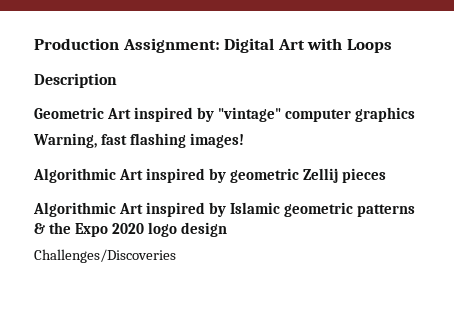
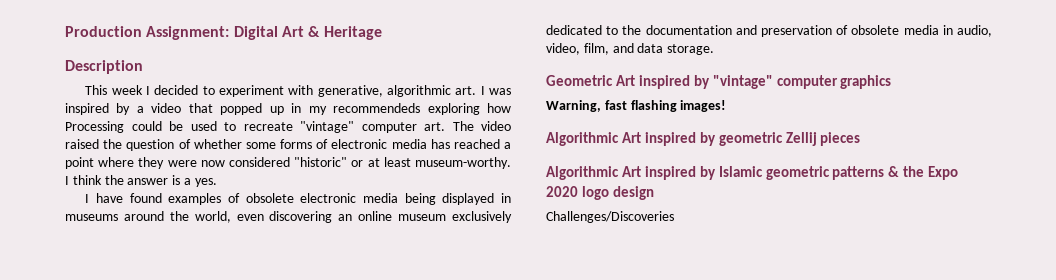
[307,38,392,53] with Loops -> [308,26,382,40] & Heritage
(117, 80) none -> [85,85,512,97] [65,103,511,115] [65,121,511,133] [65,139,512,151] [65,157,511,169] [65,175,217,187] [85,193,511,205] [65,211,513,223] [546,25,992,37] [546,43,715,55] // This week I decided to experiment with generative, algorithmic art. I was inspired by a video that popped up in my recommendeds exploring how Processing could be used to recreate "vintage" computer art. The video raised the question of whether some forms of electronic media has reached a point where they were now considered "historic" or at least museum-worthy. I think the answer is a yes. // I have found examples of obsolete electronic media being displayed in museums around the world, even discovering an online museum exclusively dedicated to the documentation and preservation of obsolete media in audio, video, film, and data storage.

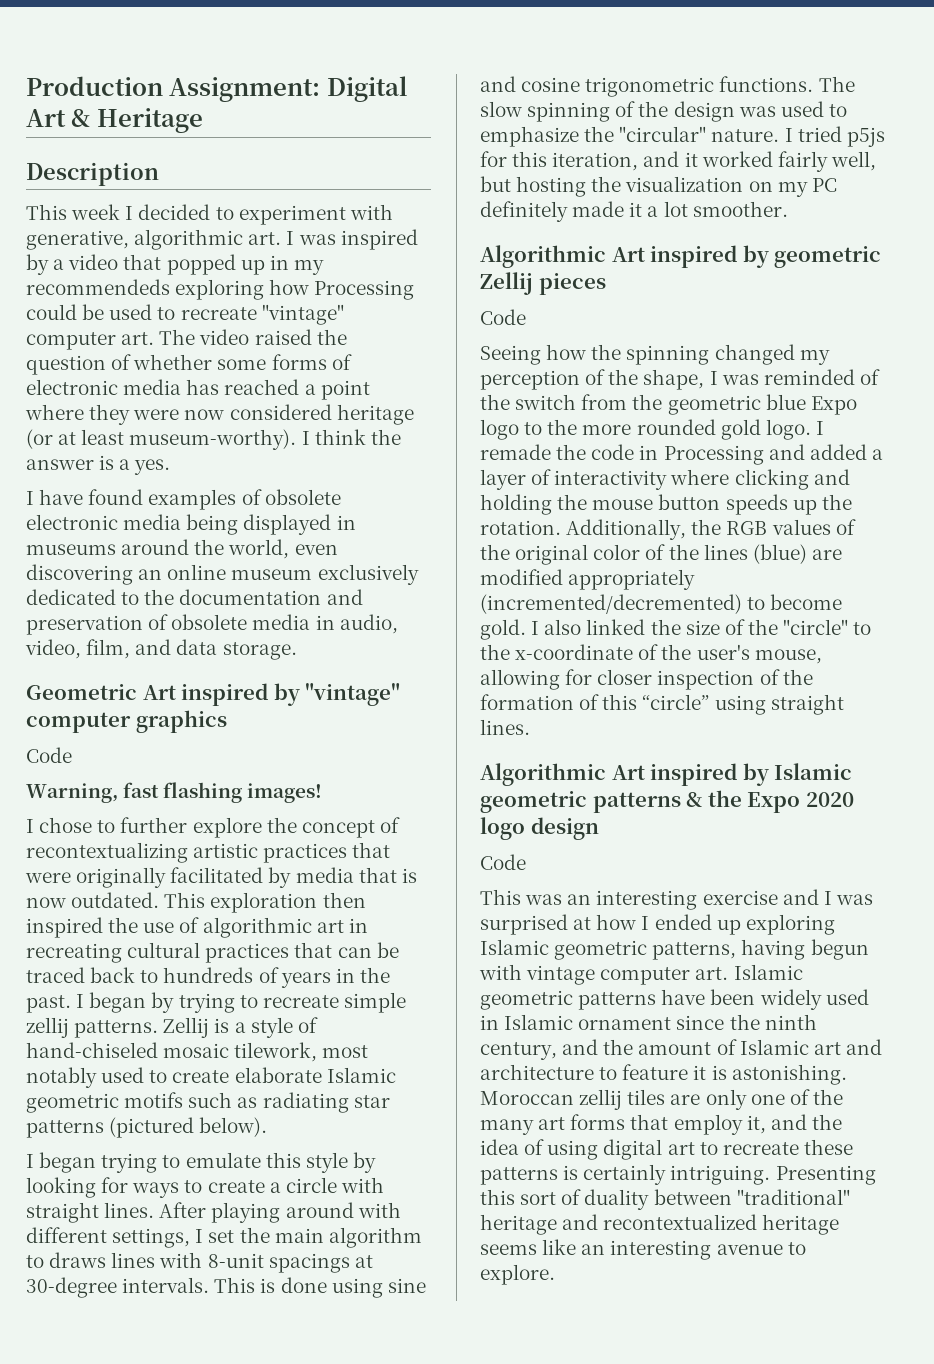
[294,157,364,167] "historic" or -> [336,404,414,425] [26,429,53,449] heritage (or
[414,157,511,169] museum-worthy. -> [129,429,297,450] museum-worthy).
(892, 82) none -> [26,747,72,763] // Code
(727, 106) none -> [26,817,400,838] [26,842,391,863] [25,867,417,888] [26,892,366,913] [26,917,368,938] [26,942,399,963] [26,967,390,988] [26,992,406,1013] [26,1017,318,1038] [26,1042,369,1062] [26,1067,396,1088] [26,1092,390,1113] [26,1117,268,1138] [26,1152,376,1173] [26,1177,384,1198] [26,1202,401,1223] [26,1227,422,1248] [26,1252,373,1273] [26,1277,426,1298] [480,76,855,97] [480,101,847,122] [480,126,885,147] [480,151,876,172] [480,176,837,197] [480,201,788,222] // I chose to further explore the concept of recontextualizing artistic practices that were originally facilitated by media that is now outdated. This exploration then inspired the use of algorithmic art in recreating cultural practices that can be traced back to hundreds of years in the past. I began by trying to recreate simple zellij patterns. Zellij is a style of hand-chiseled mosaic tilework, most notably used to create elaborate Islamic geometric motifs such as radiating star patterns (pictured below). // I began trying to emulate this style by looking for ways to create a circle with straight lines. After playing around with different settings, I set the main algorithm to draws lines with 8-unit spacings at 30-degree intervals. This is done using sine and cosine trigonometric functions. The slow spinning of the design was used to emphasize the "circular" nature. I tried p5js for this iteration, and it worked fairly well, but hosting the visualization on my PC definitely made it a lot smoother.
(861, 139) none -> [480,309,526,325] [480,344,830,365] [480,369,880,390] [480,394,857,415] [480,419,824,440] [480,444,883,465] [480,469,850,490] [480,494,852,515] [480,519,856,540] [480,544,842,565] [480,569,696,590] [480,594,843,614] [480,619,872,640] [480,644,822,664] [480,669,813,690] [480,694,844,715] [480,719,530,735] // Code // Seeing how the spinning changed my perception of the shape, I was reminded of the switch from the geometric blue Expo logo to the more rounded gold logo. I remade the code in Processing and added a layer of interactivity where clicking and holding the mouse button speeds up the rotation. Additionally, the RGB values of the original color of the lines (blue) are modified appropriately (incremented/decremented) to become gold. I also linked the size of the "circle" to the x-coordinate of the user's mouse, allowing for closer inspection of the formation of this “circle” using straight lines.
[546,211,674,223] Challenges/Discoveries -> [480,854,526,870] [480,889,873,910] [480,914,835,935] [480,939,869,960] [479,964,803,985] [480,989,869,1010] [480,1014,817,1030] [480,1039,882,1060] [480,1064,847,1085] [480,1089,843,1110] [480,1114,842,1135] [480,1139,853,1160] [480,1164,876,1185] [480,1189,850,1210] [480,1214,840,1235] [480,1239,806,1260] [480,1264,555,1285] Code // This was an interesting exercise and I was surprised at how I ended up exploring Islamic geometric patterns, having begun with vintage computer art. Islamic geometric patterns have been widely used in Islamic ornament since the ninth century, and the amount of Islamic art and architecture to feature it is astonishing. Moroccan zellij tiles are only one of the many art forms that employ it, and the idea of using digital art to recreate these patterns is certainly intriguing. Presenting this sort of duality between "traditional" heritage and recontextualized heritage seems like an interesting avenue to explore.

